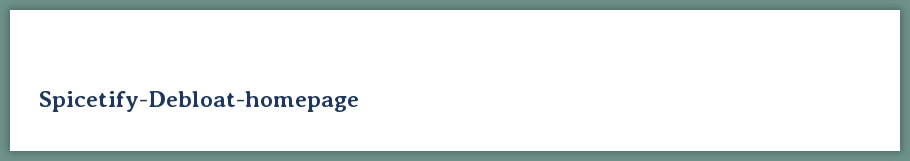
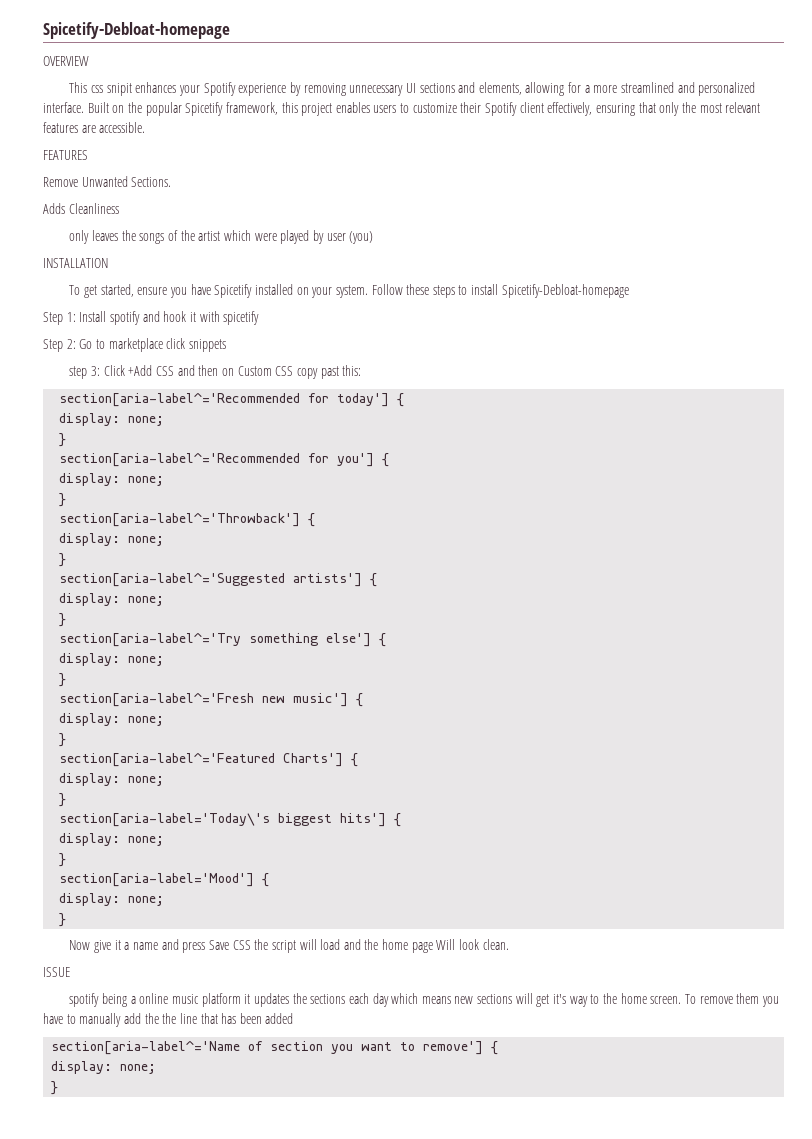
[39,91,359,112] Spicetify-Debloat-homepage -> [43,22,230,39] [43,56,89,66] [69,82,756,96] [43,102,761,116] [43,122,146,133] [43,150,88,160] [43,176,172,187] [43,203,119,214] [69,230,374,244] [43,258,108,268] [69,284,629,298] [43,311,260,325] [43,338,226,352] [69,365,362,379] [59,393,405,407] [59,413,165,426] [59,433,67,447] [59,453,390,467] [59,473,165,486] [59,493,67,507] [59,513,316,527] [59,533,165,546] [59,553,67,567] [59,573,378,587] [59,593,165,606] [59,613,67,627] [59,633,387,647] [59,653,165,666] [59,673,67,687] [59,693,364,707] [59,713,165,726] [59,733,67,747] [59,753,359,767] [59,773,165,786] [59,793,67,807] [59,813,402,827] [59,833,165,846] [59,853,67,867] [59,873,270,887] [59,893,165,906] [59,913,67,927] [69,939,509,953] [43,967,70,977] [69,993,779,1007] [43,1013,294,1027] [51,1041,499,1055] [51,1061,157,1074] [51,1081,59,1095] Spicetify-Debloat-homepage // OVERVIEW // This css snipit enhances your Spotify experience by removing unnecessary UI sections and elements, allowing for a more streamlined and personalized interface. Built on the popular Spicetify framework, this project enables users to customize their Spotify client effectively, ensuring that only the most relevant features are accessible. // FEATURES // Remove Unwanted Sections. // Adds Cleanliness // only leaves the songs of the artist which were played by user (you) // INSTALLATION // To get started, ensure you have Spicetify installed on your system. Follow these steps to install Spicetify-Debloat-homepage // Step 1: Install spotify and hook it with spicetify // Step 2: Go to marketplace click snippets // step 3: Click +Add CSS and then on Custom CSS copy past this: // section[aria-label^='Recommended for today'] { // display: none; // } // section[aria-label^='Recommended for you'] { // display: none; // } // section[aria-label^='Throwback'] { // display: none; // } // section[aria-label^='Suggested artists'] { // display: none; // } // section[aria-label^='Try something else'] { // display: none; // } // section[aria-label^='Fresh new music'] { // display: none; // } // section[aria-label^='Featured Charts'] { // display: none; // } // section[aria-label='Today\'s biggest hits'] { // display: none; // } // section[aria-label='Mood'] { // display: none; // } // Now give it a name and press Save CSS the script will load and the home page Will look clean. // ISSUE // spotify being a online music platform it updates the sections each day which means new sections will get it's way to the home screen. To remove them you have to manually add the the line that has been added // section[aria-label^='Name of section you want to remove'] { // display: none; // }

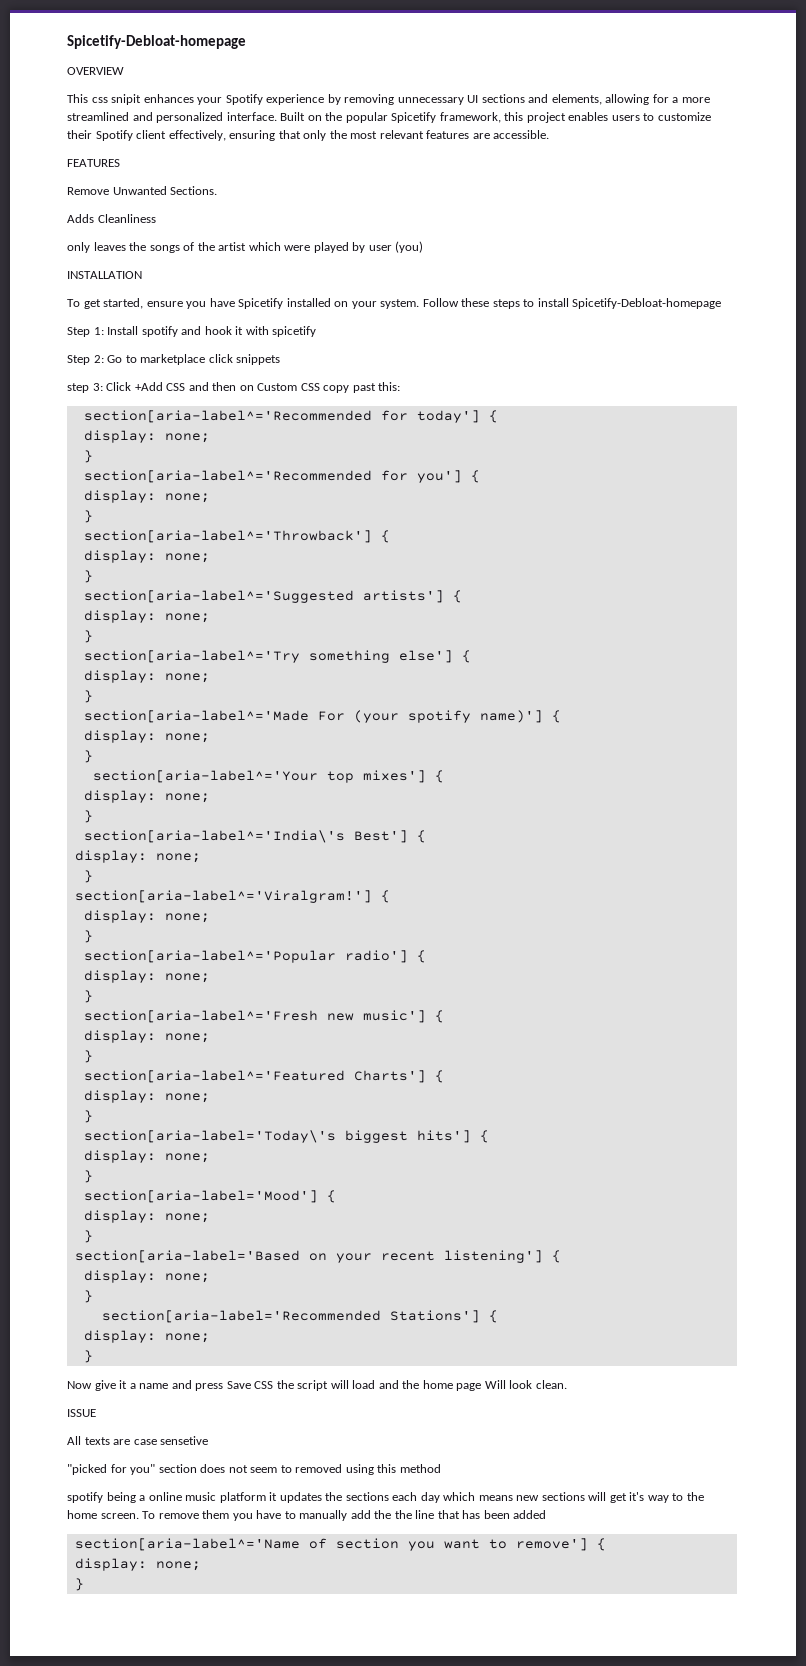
(67, 680) none -> [83,710,561,723] [83,730,210,743] [83,750,93,763] [92,770,444,783] [83,790,210,803] [83,810,93,823] [83,830,426,843] [74,850,201,863] [83,870,93,883] [74,890,390,903] [83,910,210,923] [83,930,93,943] [83,950,426,963] [83,970,210,983] [83,990,93,1003] // section[aria-label^='Made For (your spotify name)'] { // display: none; // } // section[aria-label^='Your top mixes'] { // display: none; // } // section[aria-label^='India\'s Best'] { // display: none; // } // section[aria-label^='Viralgram!'] { // display: none; // } // section[aria-label^='Popular radio'] { // display: none; // }
(67, 920) none -> [74,1250,561,1263] [83,1270,210,1283] [83,1290,93,1303] [101,1310,498,1323] [83,1330,210,1343] [83,1350,93,1363] // section[aria-label='Based on your recent listening'] { // display: none; // } // section[aria-label='Recommended Stations'] { // display: none; // }
(70, 972) none -> [67,1436,209,1445] [67,1464,441,1475] // All texts are case sensetive // "picked for you" section does not seem to removed using this method

